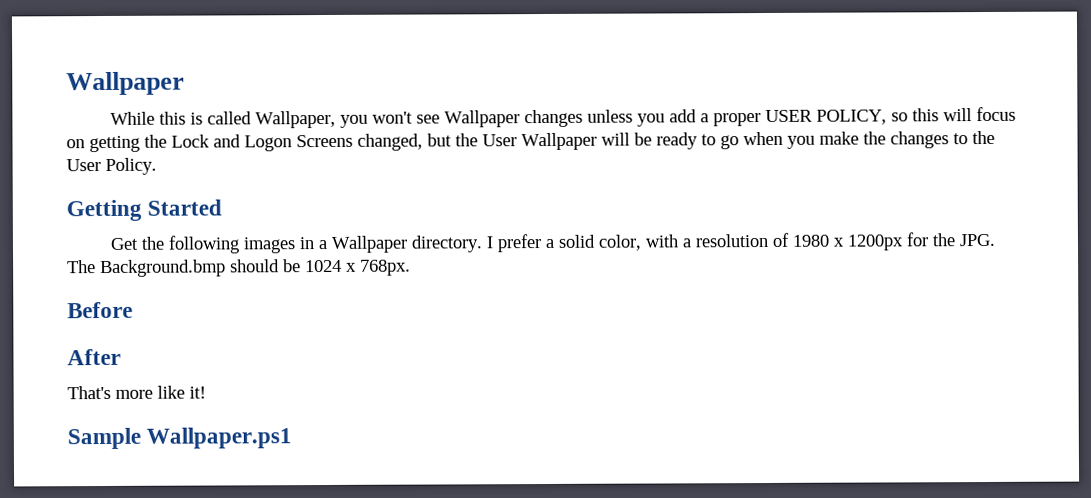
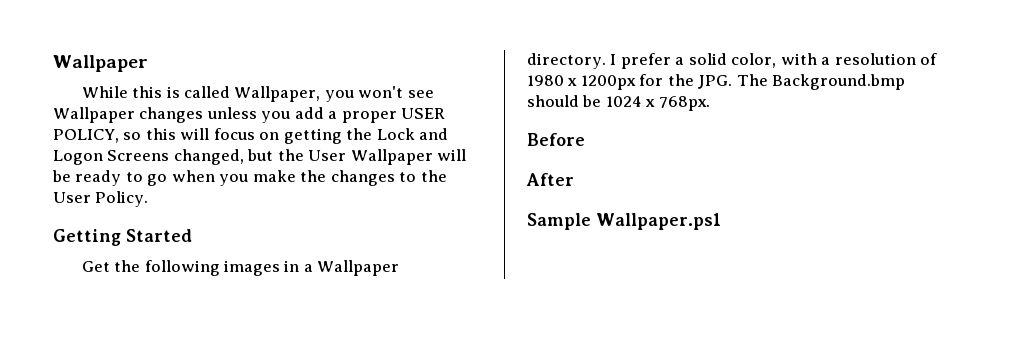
[67,385,206,400] // That's more like it! -> (574, 179) none

